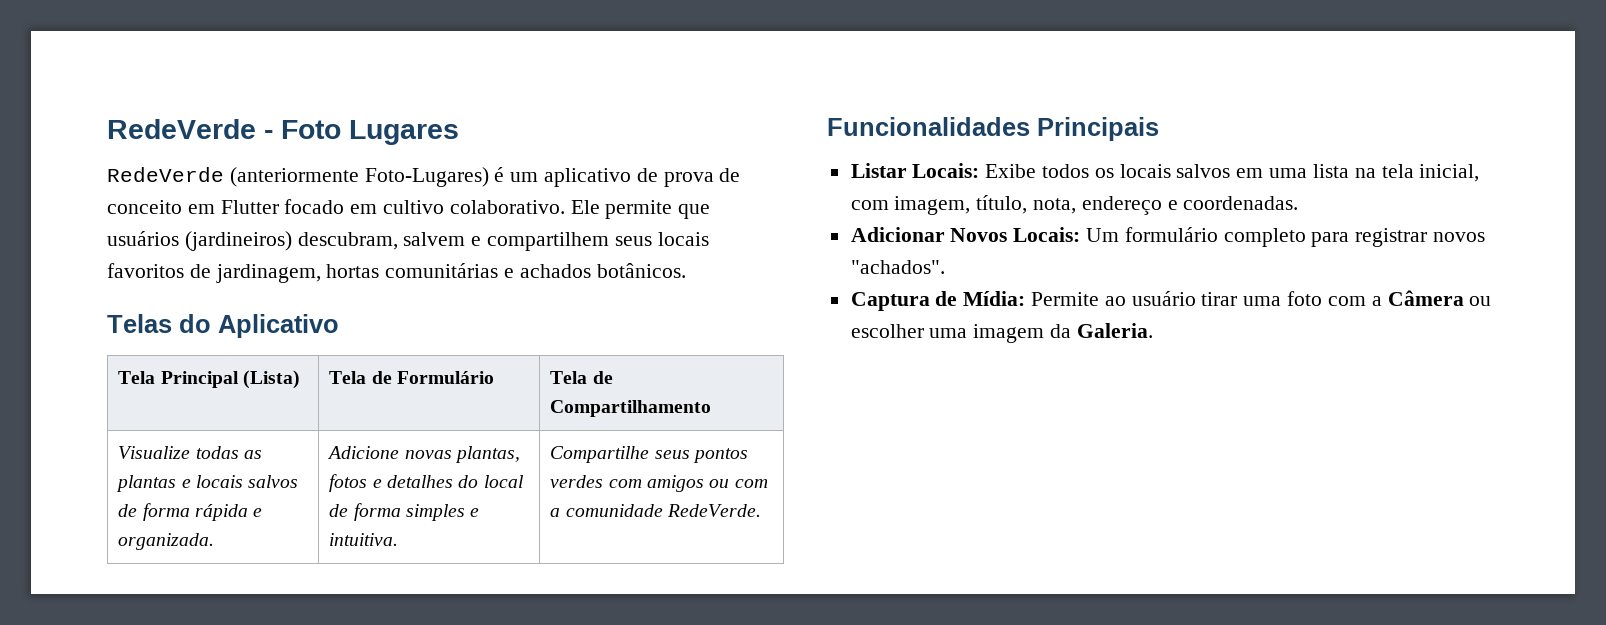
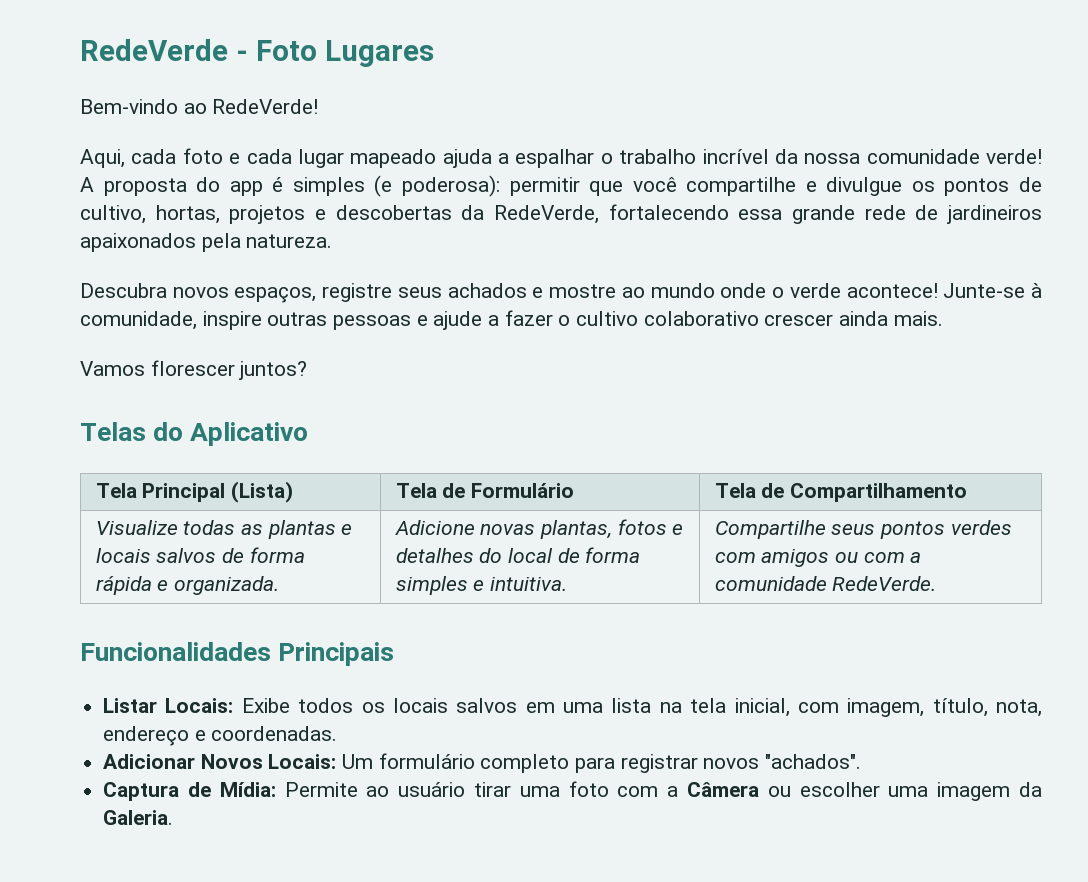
[107,167,741,187] [107,199,711,219] [107,231,709,251] [107,263,686,283] RedeVerde (anteriormente Foto-Lugares) é um aplicativo de prova de conceito em Flutter focado em cultivo colaborativo. Ele permite que usuários (jardineiros) descubram, salvem e compartilhem seus locais favoritos de jardinagem, hortas comunitárias e achados botânicos. -> [80,99,319,114] [80,148,1042,168] [80,175,1042,197] [80,204,1042,224] [80,233,333,252] [80,283,1043,303] [80,310,943,330] [80,360,308,380] Bem-vindo ao RedeVerde! // Aqui, cada foto e cada lugar mapeado ajuda a espalhar o trabalho incrível da nossa comunidade verde! A proposta do app é simples (e poderosa): permitir que você compartilhe e divulgue os pontos de cultivo, hortas, projetos e descobertas da RedeVerde, fortalecendo essa grande rede de jardineiros apaixonados pela natureza. // Descubra novos espaços, registre seus achados e mostre ao mundo onde o verde acontece! Junte-se à comunidade, inspire outras pessoas e ajude a fazer o cultivo colaborativo crescer ainda mais. // Vamos florescer juntos?

